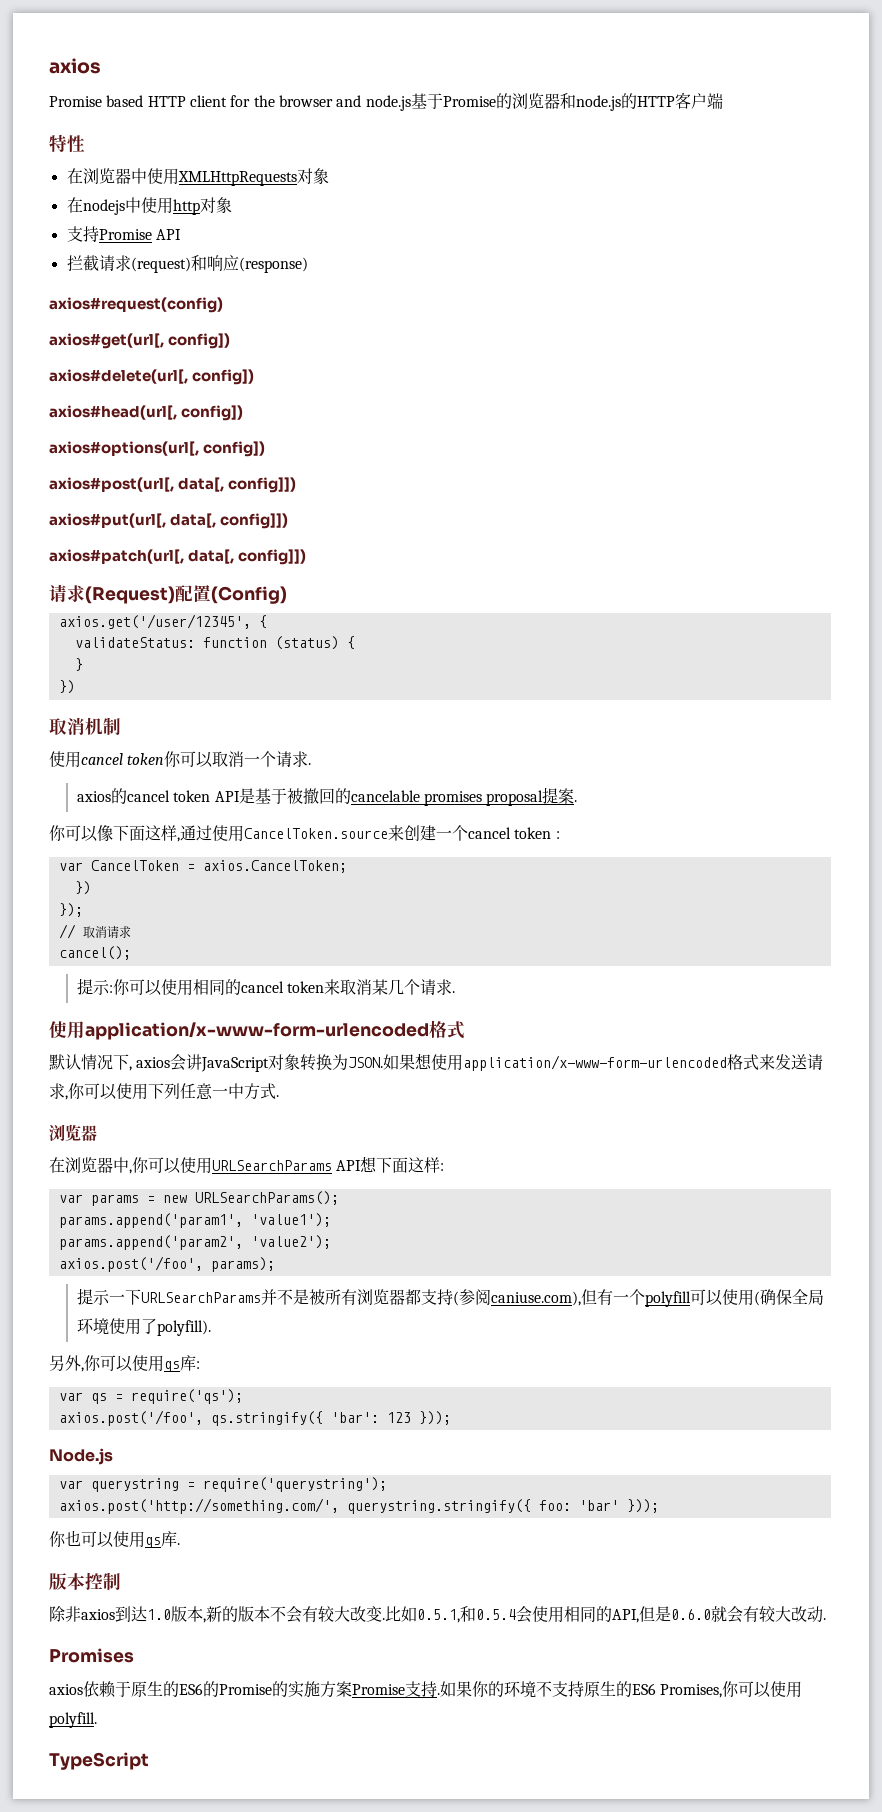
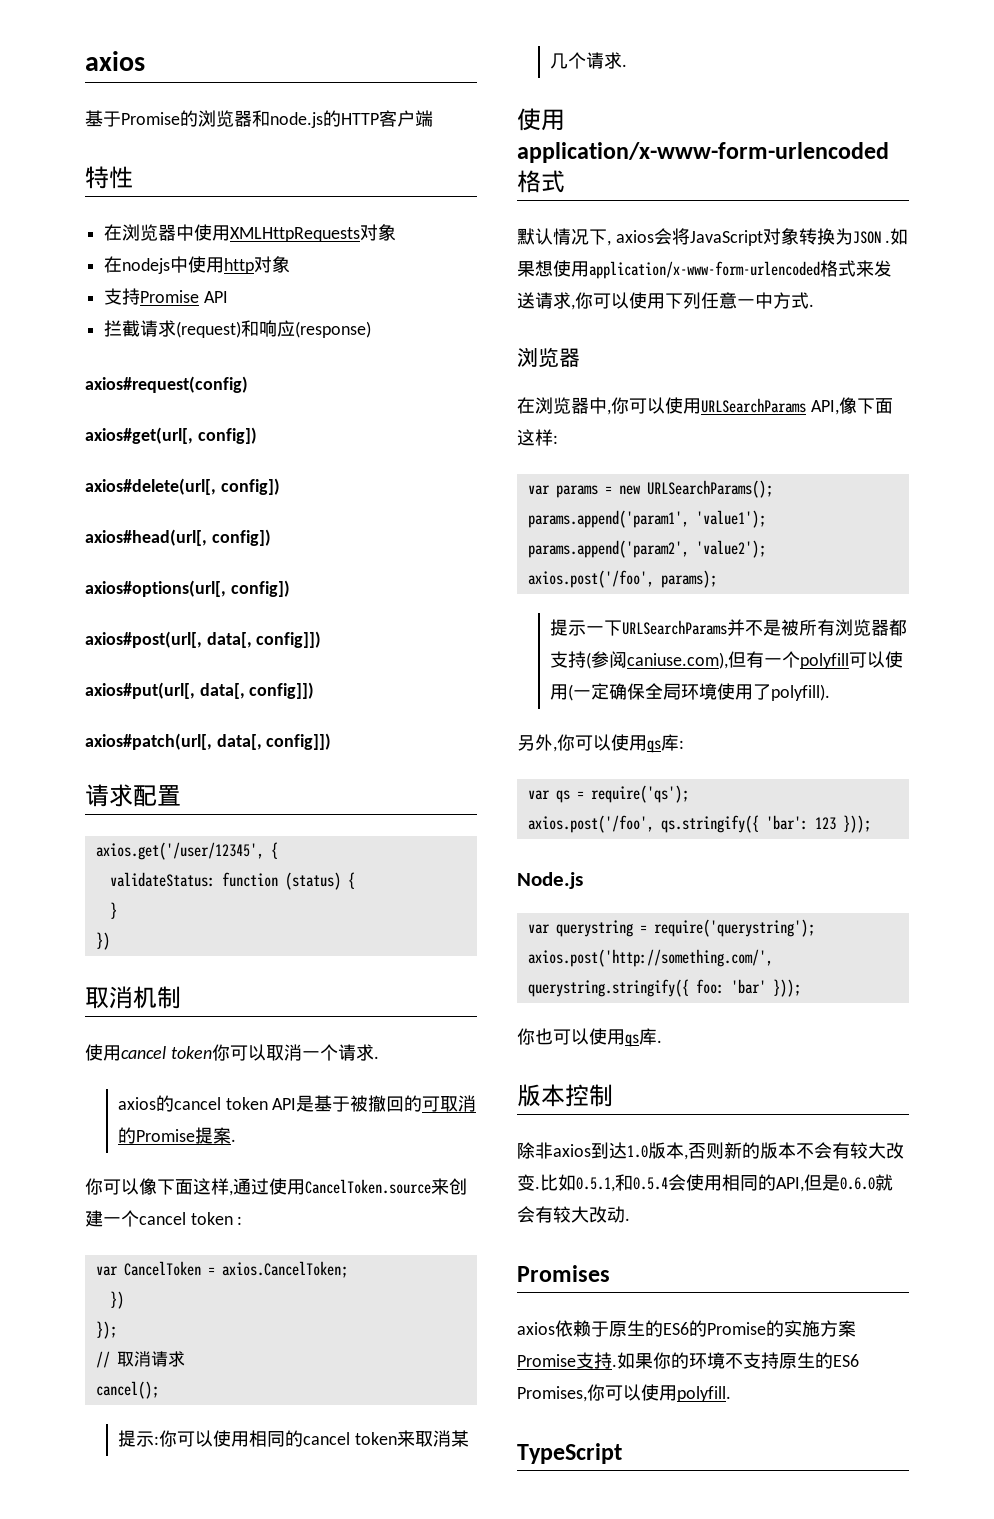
[49,95,411,111] Promise based HTTP client for the browser and node.js -> (145, 61) none
[85,586,175,604] (Request) -> (133, 795) none
[211,586,287,604] (Config) -> (181, 795) none
[350,790,544,806] cancelable promises proposal -> [422,1095,477,1112] [118,1127,196,1144] 可取消的Promise
[186,1054,203,1070] 讲 -> [671,228,690,245] 将
[348,1057,384,1068] JSON. -> [852,231,891,244] JSON .
[336,1156,378,1173] API想 -> [810,397,857,415] API,像
(761, 1298) none -> [573,683,610,700] 一定
(206, 1620) none -> [688,1142,724,1159] 否则

